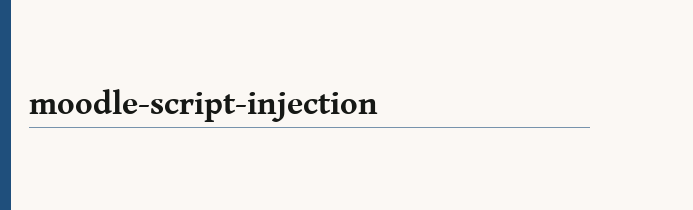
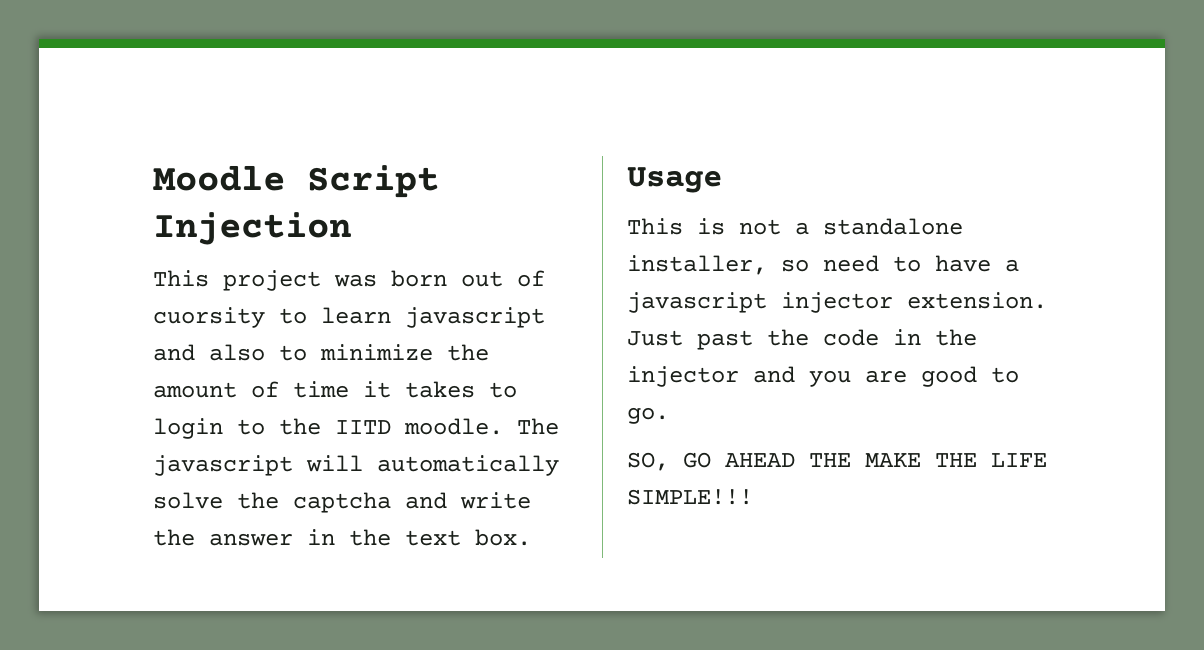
[29,89,378,122] moodle-script-injection -> [153,165,439,198] [153,212,351,245] [153,270,545,291] [153,307,545,328] [153,344,489,361] [153,381,517,398] [153,418,559,439] [153,455,559,476] [153,492,531,513] [153,529,531,546] [627,167,722,193] [627,218,963,235] [627,255,1019,275] [627,292,1047,313] [627,329,977,350] [627,366,1019,387] [627,407,669,424] [627,452,1047,471] [627,489,753,505] Moodle Script Injection // This project was born out of cuorsity to learn javascript and also to minimize the amount of time it takes to login to the IITD moodle. The javascript will automatically solve the captcha and write the answer in the text box. // Usage // This is not a standalone installer, so need to have a javascript injector extension. Just past the code in the injector and you are good to go. // SO, GO AHEAD THE MAKE THE LIFE SIMPLE!!!

